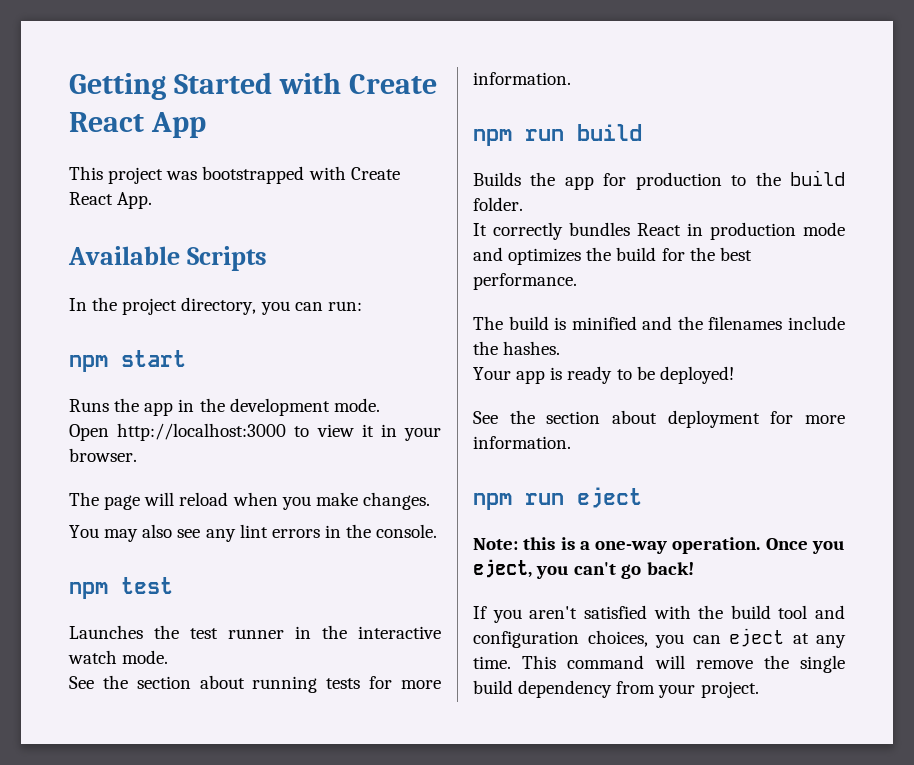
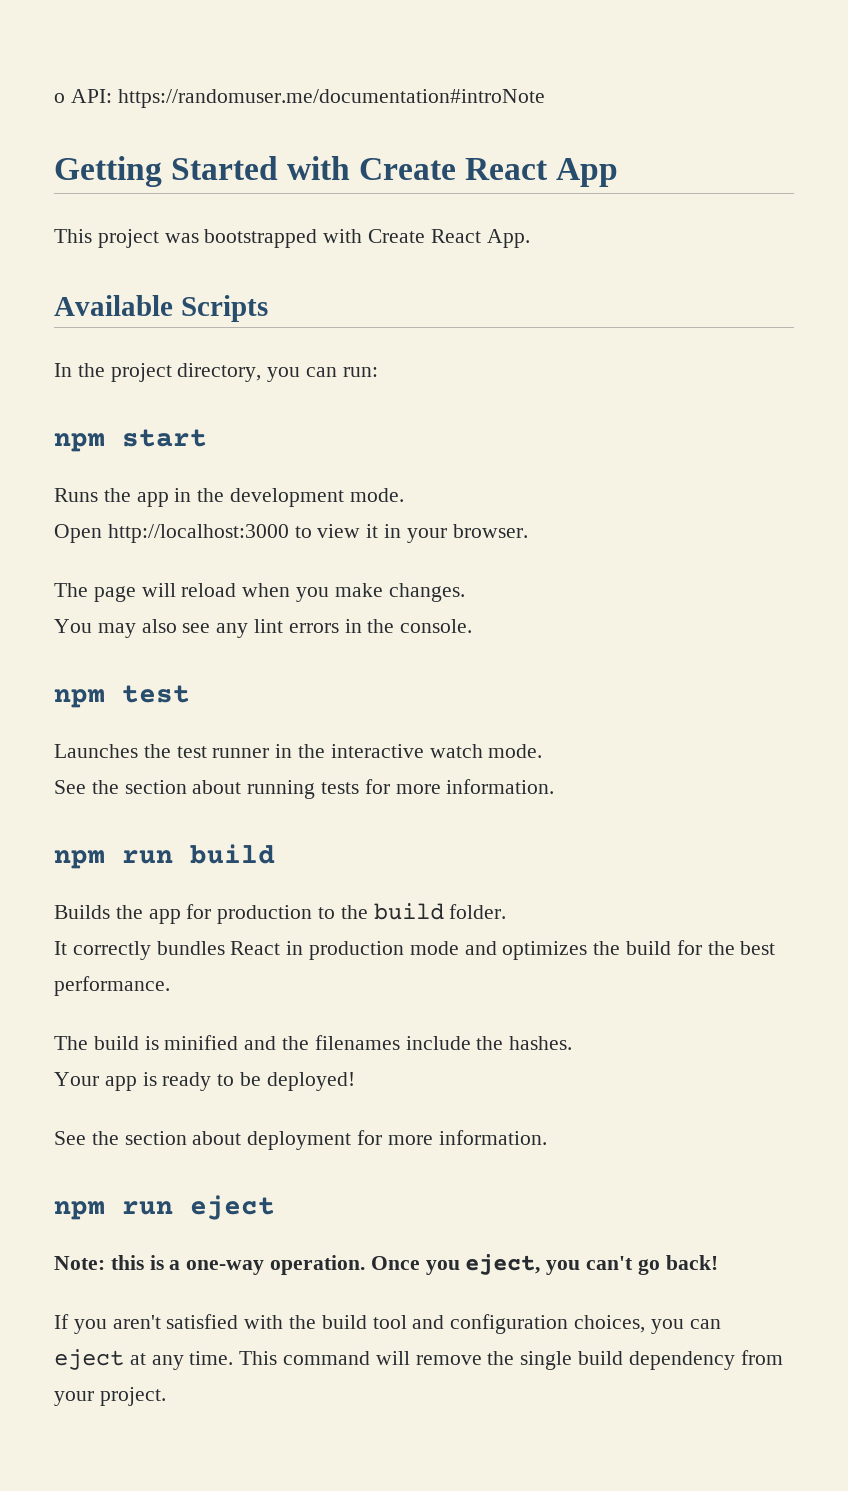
(69, 86) none -> [54,89,545,108] o API: https://randomuser.me/documentation#introNote //

